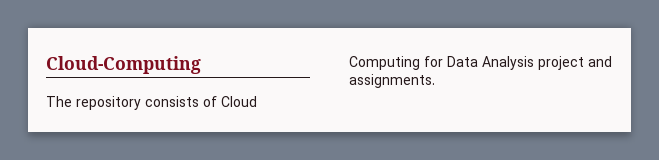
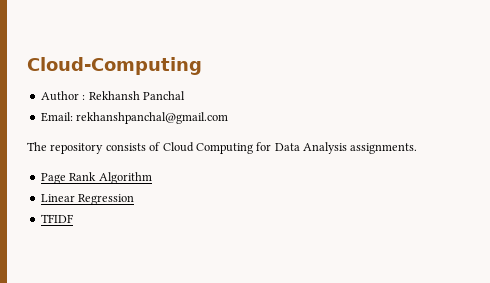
(201, 65) none -> [40,91,185,101] [40,112,229,124] // Author : Rekhansh Panchal // Email: rekhanshpanchal@gmail.com
[538,56,612,70] project and -> (347, 148) none
(435, 81) none -> [40,172,152,184] [40,194,135,205] [40,214,73,223] // Page Rank Algorithm // Linear Regression // TFIDF

